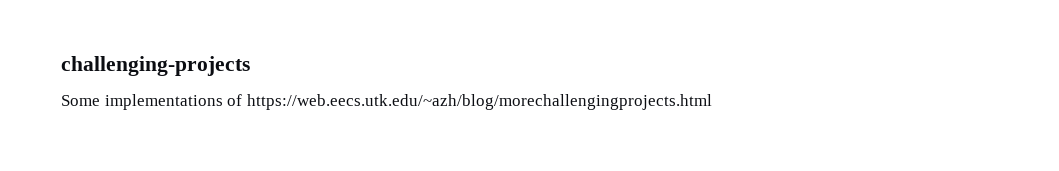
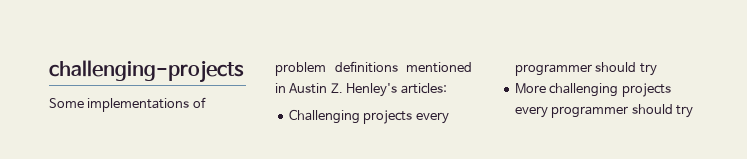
[246,94,712,110] https://web.eecs.utk.edu/~azh/blog/morechallengingprojects.html -> [275,61,472,76] [275,83,447,97] [288,109,449,124] [514,62,657,76] [514,83,671,97] [514,104,693,118] problem definitions mentioned in Austin Z. Henley's articles: // Challenging projects every programmer should try // More challenging projects every programmer should try

